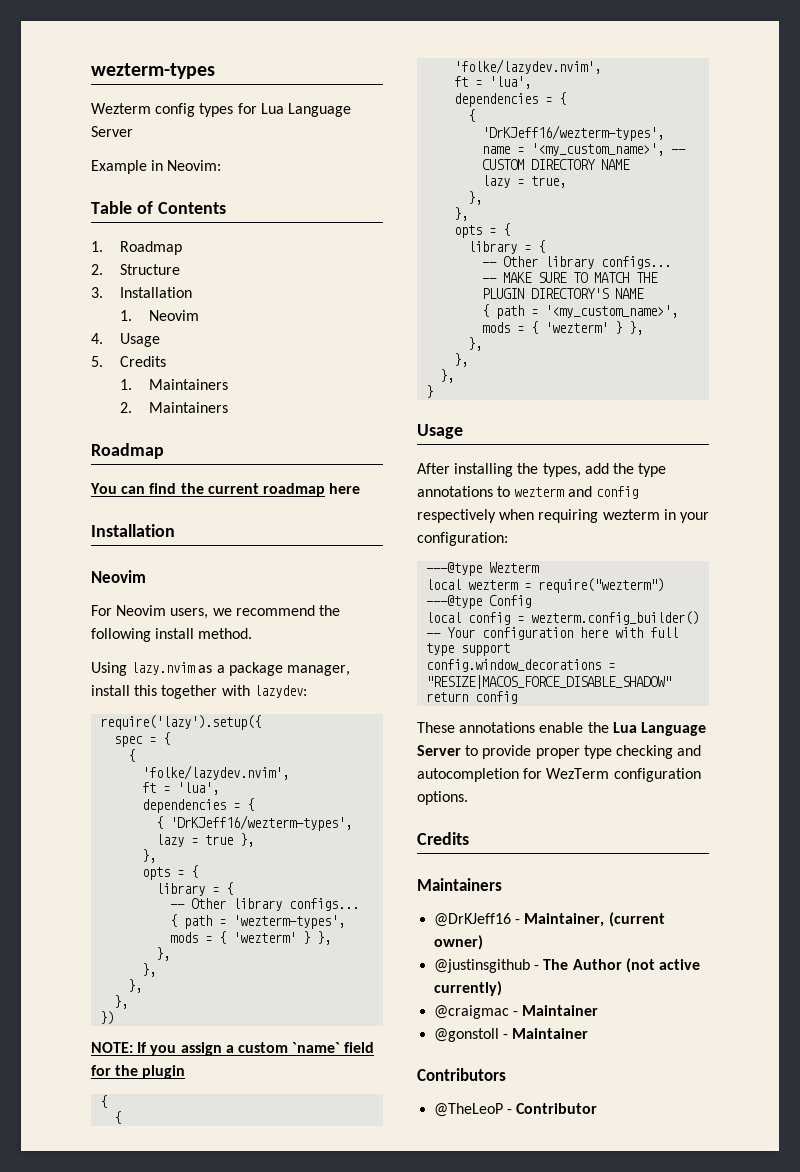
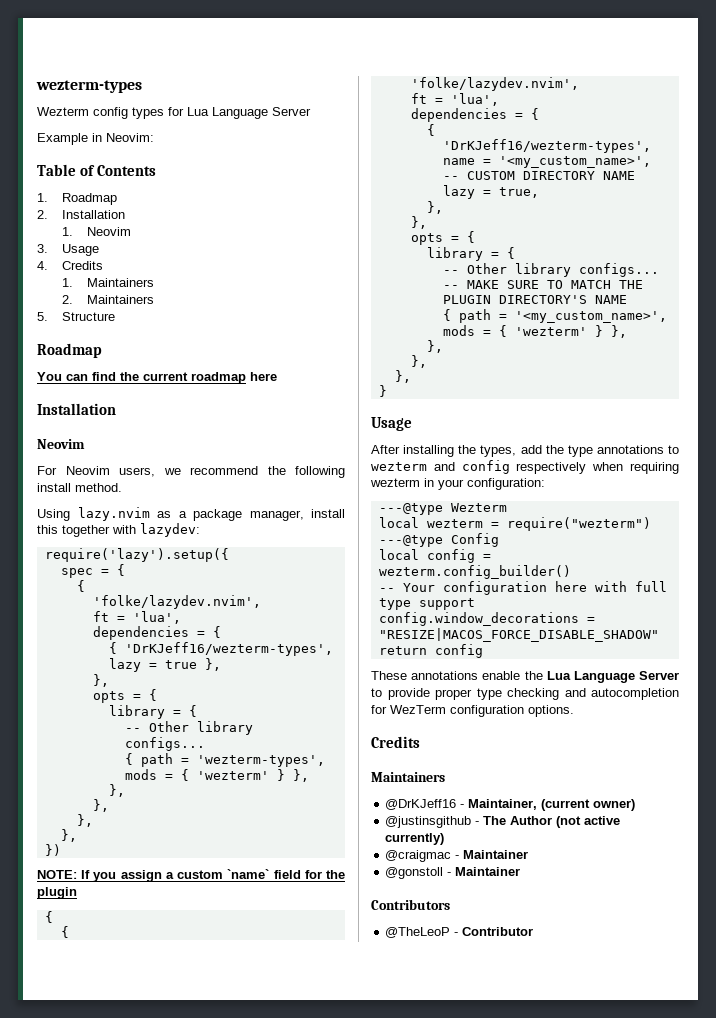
[119,264,180,275] [91,287,103,298] Structure // 3. -> (48, 214) none
[91,333,160,347] [91,356,103,367] 4. Usage // 5. -> [37,244,99,256] [37,261,48,270] 3. Usage // 4.
(228, 407) none -> [37,312,115,321] // 5. Structure

